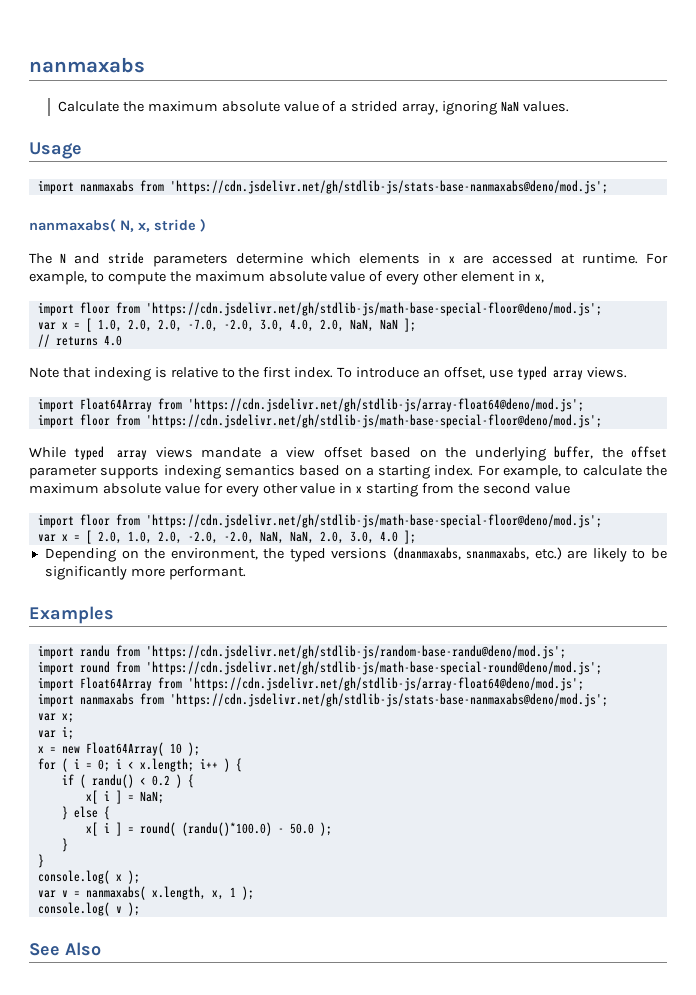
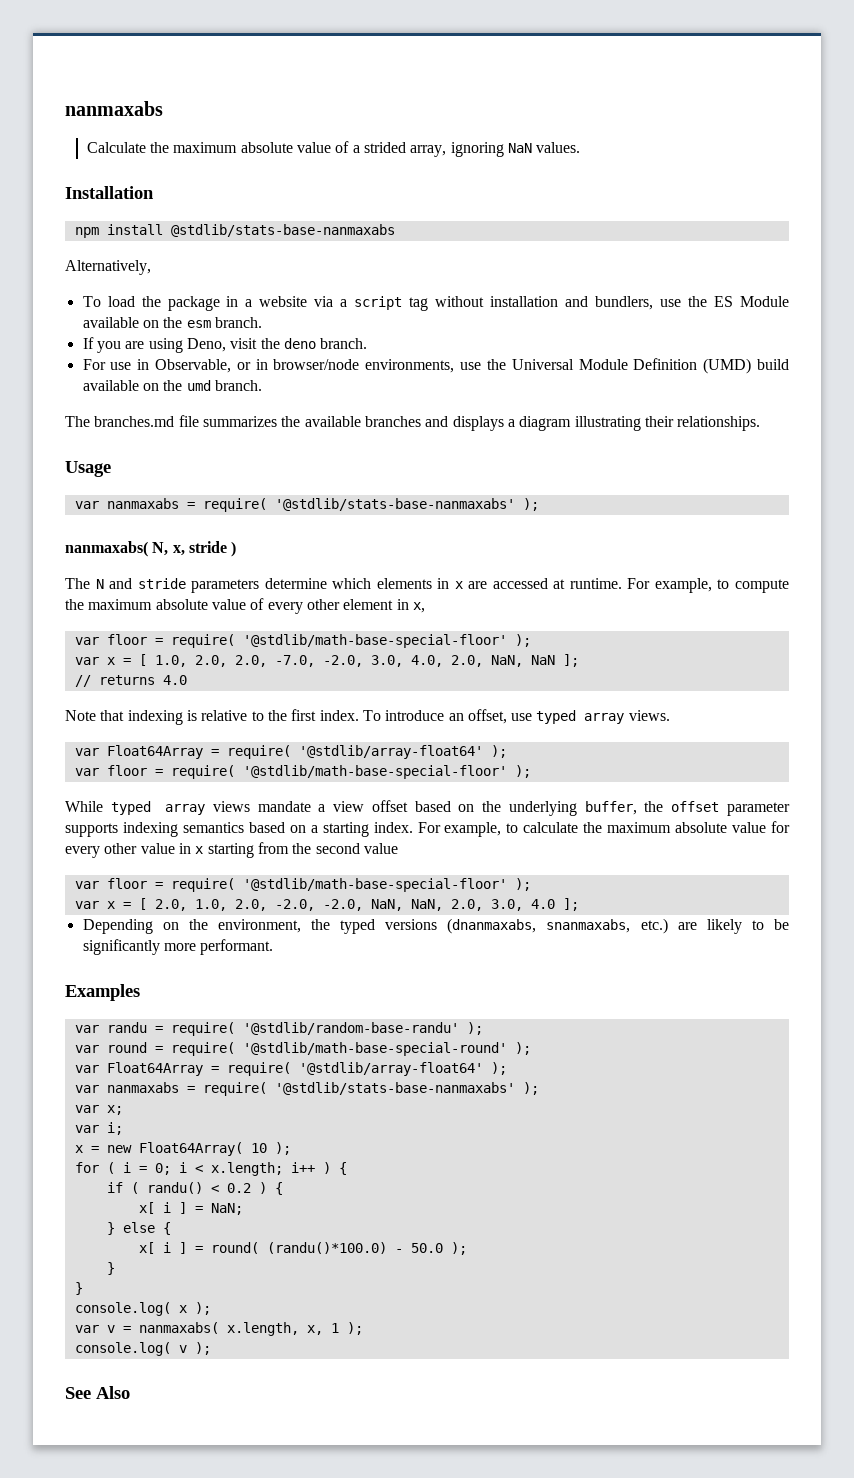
[29,142,82,159] [37,180,608,194] Usage // import nanmaxabs from 'https://cdn.jsdelivr.net/gh/stdlib-js/stats-base-nanmaxabs@deno/mod.js'; -> [65,186,154,199] [74,224,395,238] [65,260,151,275] [82,296,789,311] [82,317,262,328] [82,337,368,353] [82,358,789,374] [82,380,262,391] [65,415,761,431] [65,461,111,477] [74,498,539,512] Installation // npm install @stdlib/stats-base-nanmaxabs // Alternatively, // To load the package in a website via a script tag without installation and bundlers, use the ES Module available on the esm branch. // If you are using Deno, visit the deno branch. // For use in Observable, or in browser/node environments, use the Universal Module Definition (UMD) build available on the umd branch. // The branches.md file summarizes the available branches and displays a diagram illustrating their relationships. // Usage // var nanmaxabs = require( '@stdlib/stats-base-nanmaxabs' );
[37,302,602,316] import floor from 'https://cdn.jsdelivr.net/gh/stdlib-js/math-base-special-floor@deno/mod.js'; -> [74,634,531,648] var floor = require( '@stdlib/math-base-special-floor' );
[37,398,584,412] [37,414,602,428] import Float64Array from 'https://cdn.jsdelivr.net/gh/stdlib-js/array-float64@deno/mod.js'; // import floor from 'https://cdn.jsdelivr.net/gh/stdlib-js/math-base-special-floor@deno/mod.js'; -> [74,745,507,759] [74,765,531,779] var Float64Array = require( '@stdlib/array-float64' ); // var floor = require( '@stdlib/math-base-special-floor' );
[37,514,602,528] import floor from 'https://cdn.jsdelivr.net/gh/stdlib-js/math-base-special-floor@deno/mod.js'; -> [74,878,531,892] var floor = require( '@stdlib/math-base-special-floor' );
[37,645,566,659] [37,661,602,675] [37,677,584,691] [37,693,608,707] import randu from 'https://cdn.jsdelivr.net/gh/stdlib-js/random-base-randu@deno/mod.js'; // import round from 'https://cdn.jsdelivr.net/gh/stdlib-js/math-base-special-round@deno/mod.js'; // import Float64Array from 'https://cdn.jsdelivr.net/gh/stdlib-js/array-float64@deno/mod.js'; // import nanmaxabs from 'https://cdn.jsdelivr.net/gh/stdlib-js/stats-base-nanmaxabs@deno/mod.js'; -> [74,1022,483,1036] [74,1042,531,1056] [74,1062,507,1076] [74,1082,539,1096] var randu = require( '@stdlib/random-base-randu' ); // var round = require( '@stdlib/math-base-special-round' ); // var Float64Array = require( '@stdlib/array-float64' ); // var nanmaxabs = require( '@stdlib/stats-base-nanmaxabs' );

